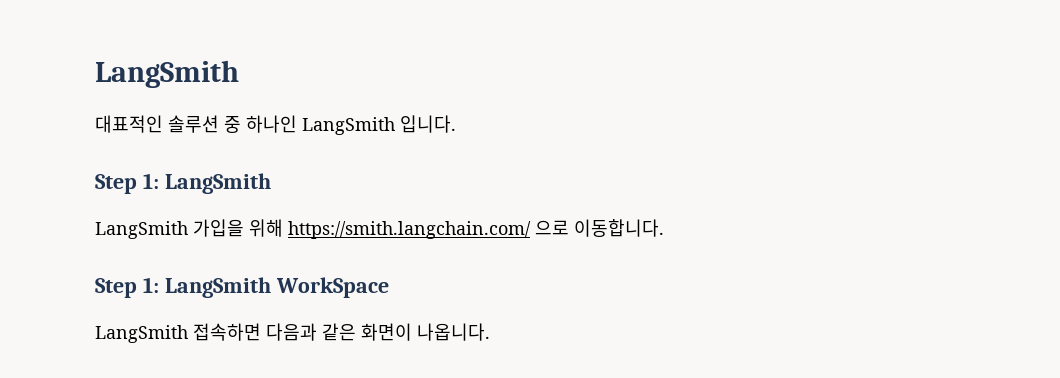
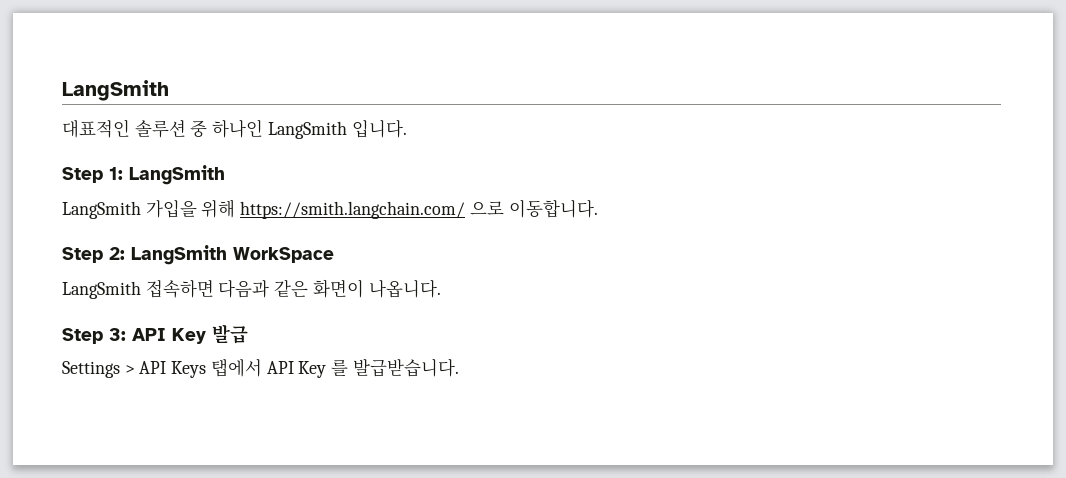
[142,277,159,293] 1: -> [109,247,125,260] 2:
(490, 332) none -> [62,324,248,344] [62,358,459,378] // Step 3: API Key 발급 // Settings > API Keys 탭에서 API Key 를 발급받습니다.

